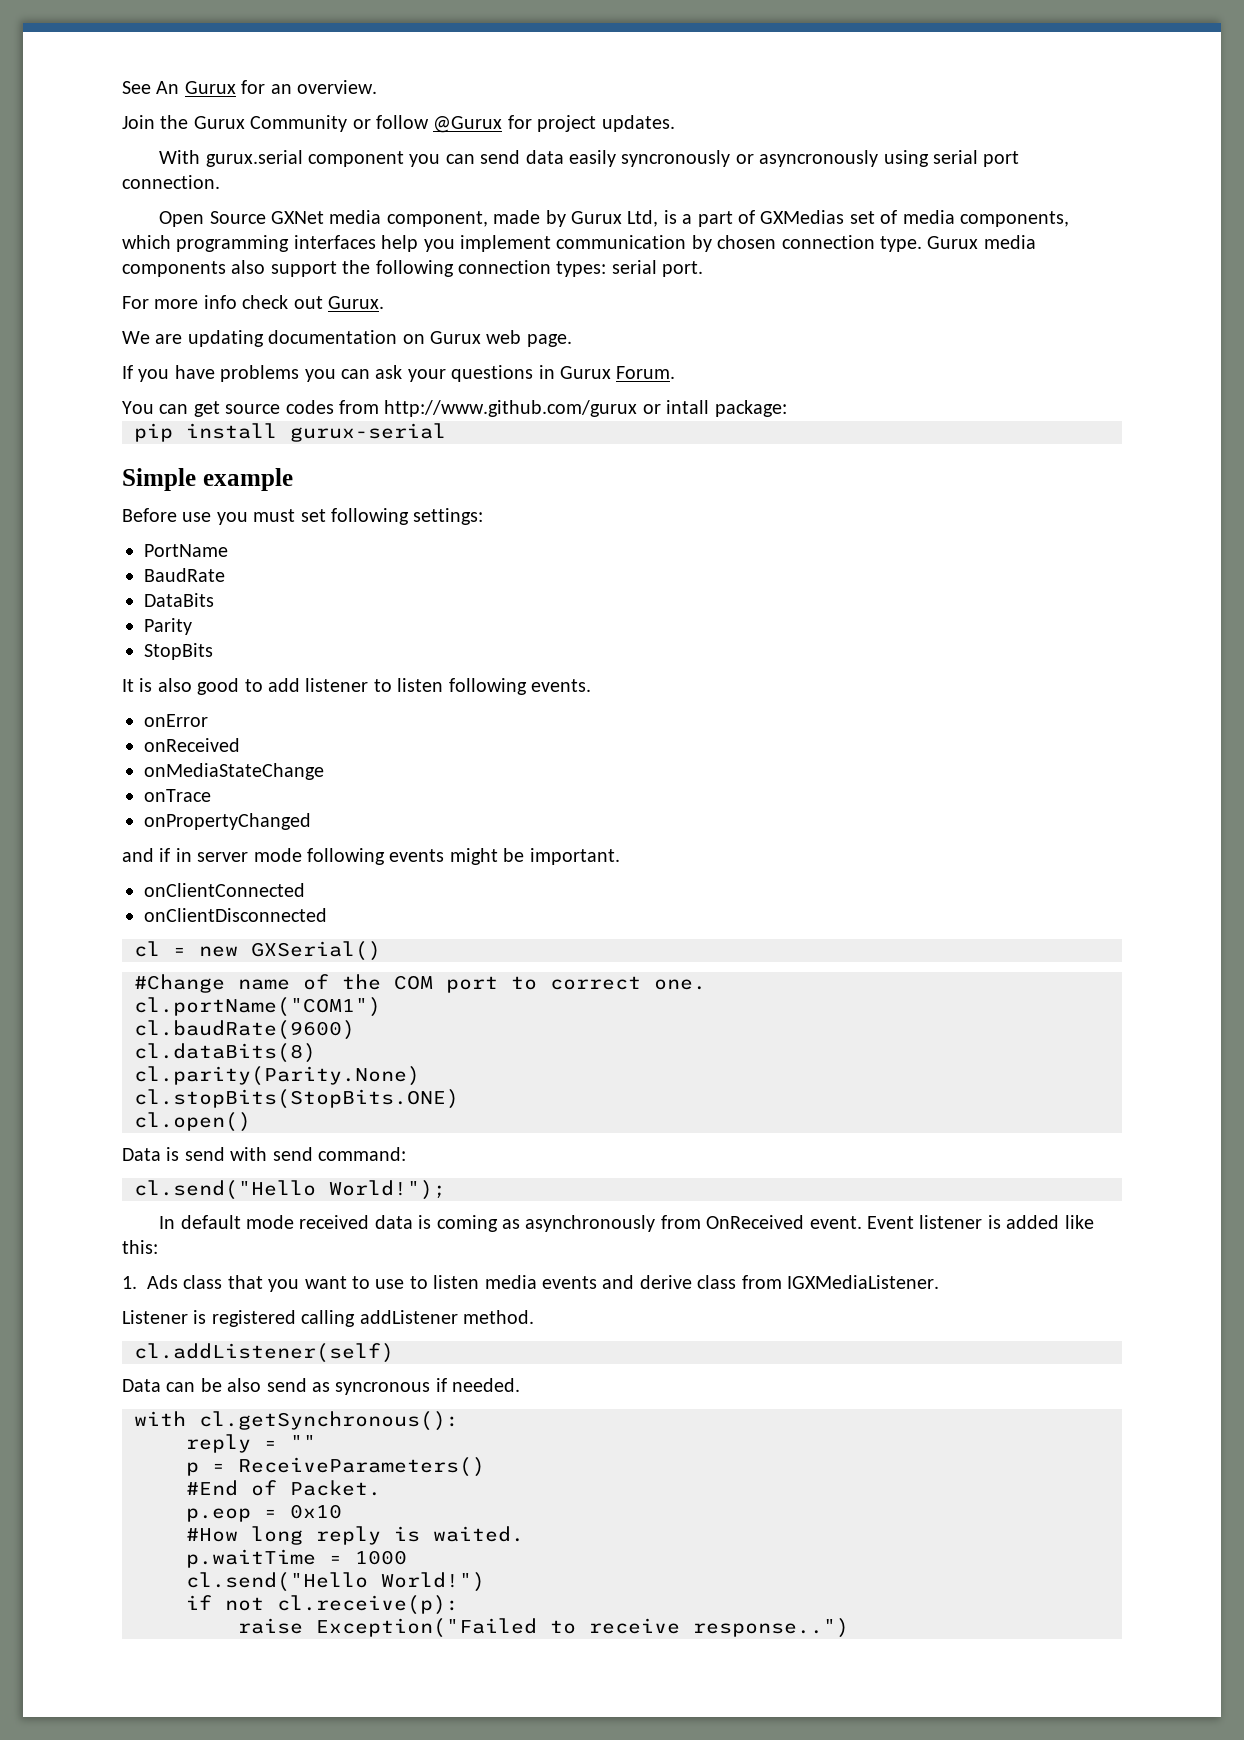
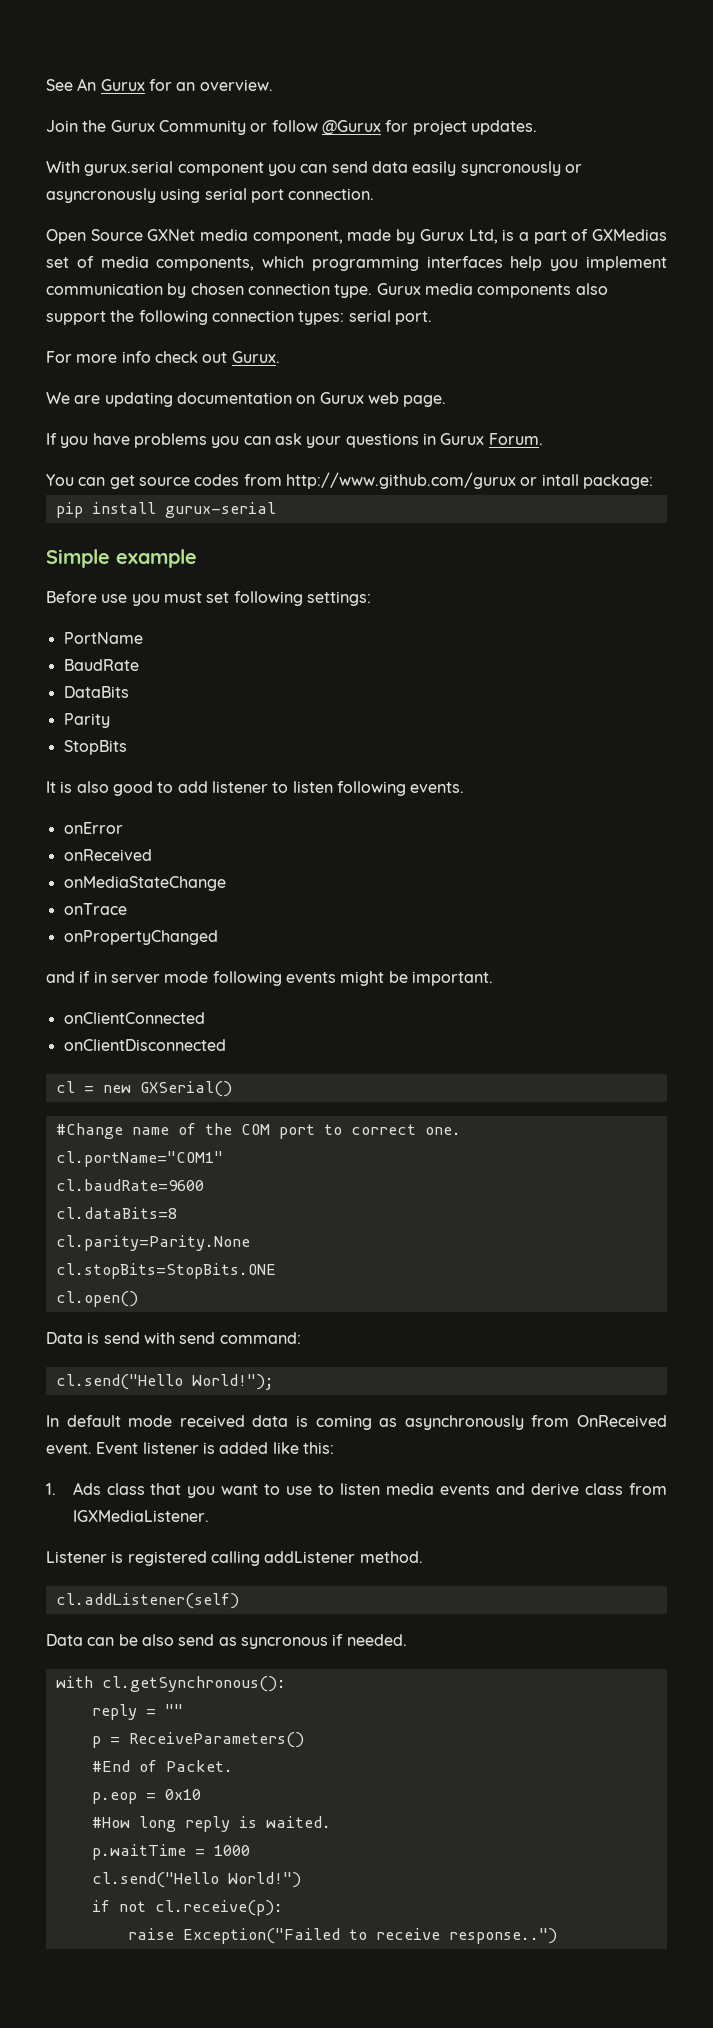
[134,997,381,1017] [134,1020,355,1040] [134,1043,316,1063] [134,1066,420,1086] [134,1089,459,1109] cl.portName("COM1") // cl.baudRate(9600) // cl.dataBits(8) // cl.parity(Parity.None) // cl.stopBits(StopBits.ONE) -> [55,1151,223,1167] [55,1179,204,1191] [55,1207,177,1219] [55,1235,250,1251] [55,1263,276,1279] cl.portName="COM1" // cl.baudRate=9600 // cl.dataBits=8 // cl.parity=Parity.None // cl.stopBits=StopBits.ONE

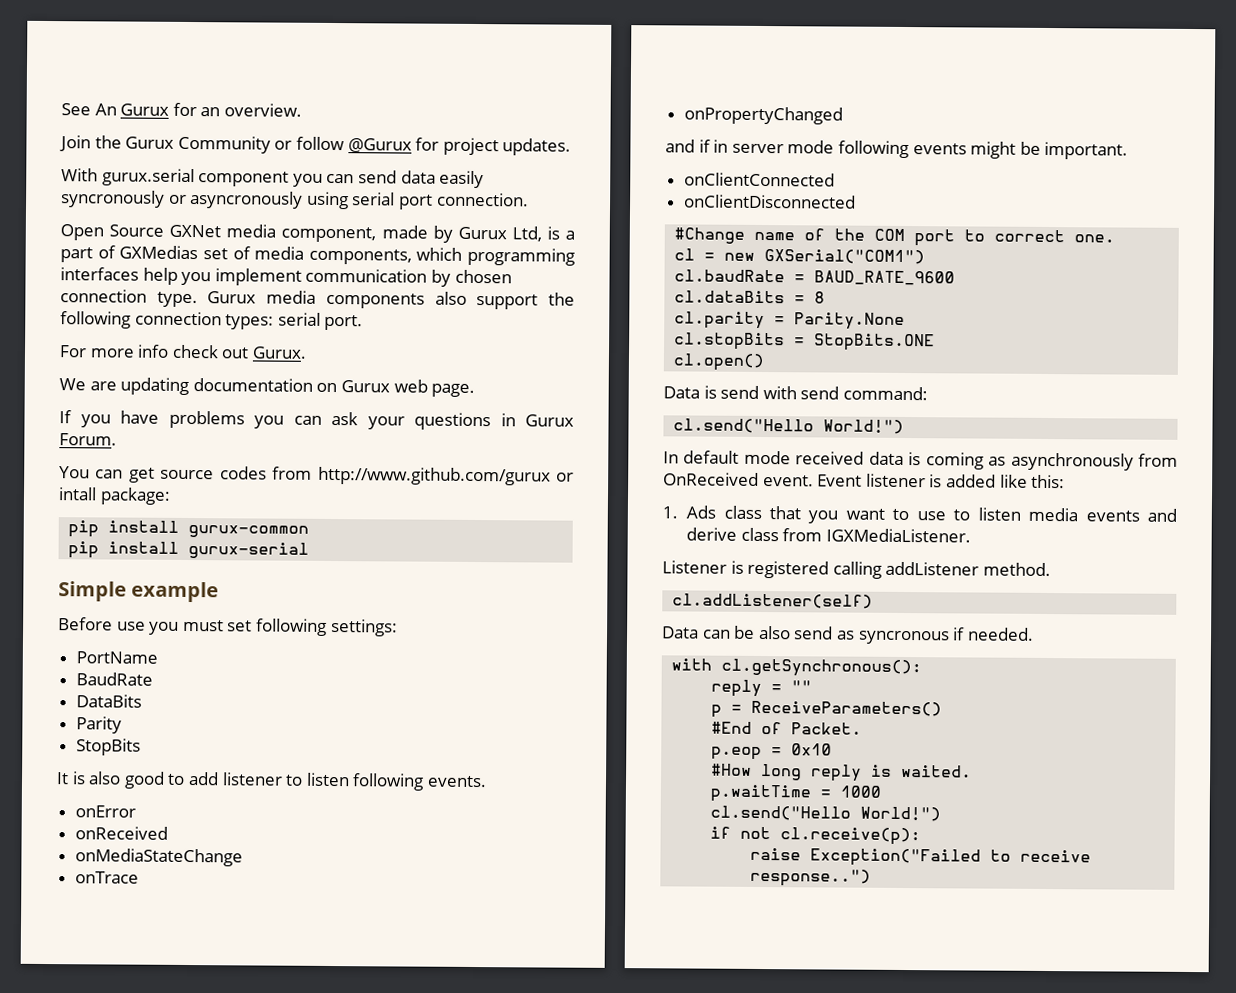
(653, 481) none -> [68,520,310,538] // pip install gurux-common
[55,1081,232,1097] // cl = new GXSerial() -> (856, 201) none
[55,1151,223,1167] [55,1179,204,1191] [55,1207,177,1219] [55,1235,250,1251] [55,1263,276,1279] cl.portName="COM1" // cl.baudRate=9600 // cl.dataBits=8 // cl.parity=Parity.None // cl.stopBits=StopBits.ONE -> [674,248,926,265] [674,269,956,286] [674,290,826,304] [674,311,906,331] [674,332,936,352] cl = new GXSerial("COM1") // cl.baudRate = BAUD_RATE_9600 // cl.dataBits = 8 // cl.parity = Parity.None // cl.stopBits = StopBits.ONE
[191,1374,274,1390] World!"); -> [823,419,905,434] World!")

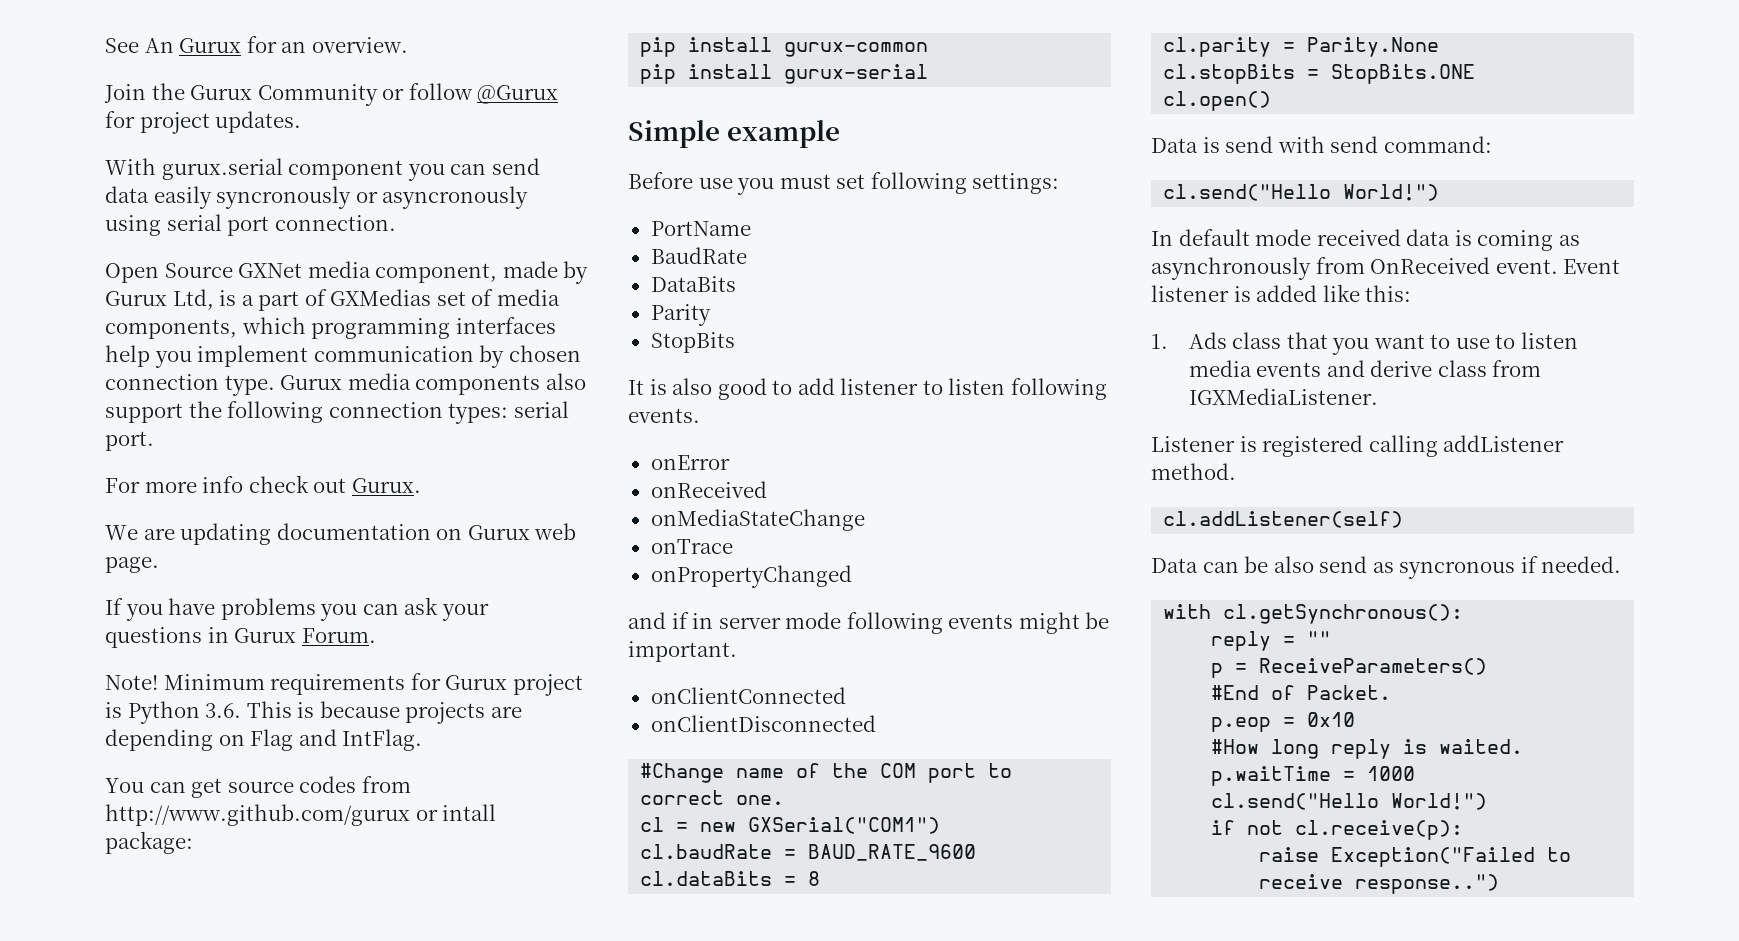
(117, 439) none -> [105,673,583,696] [105,701,522,724] [105,729,423,751] // Note! Minimum requirements for Gurux project is Python 3.6. This is because projects are depending on Flag and IntFlag.

